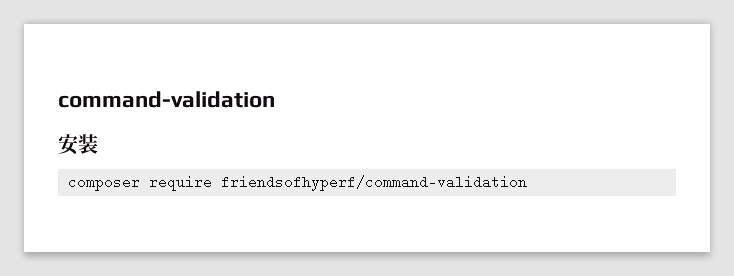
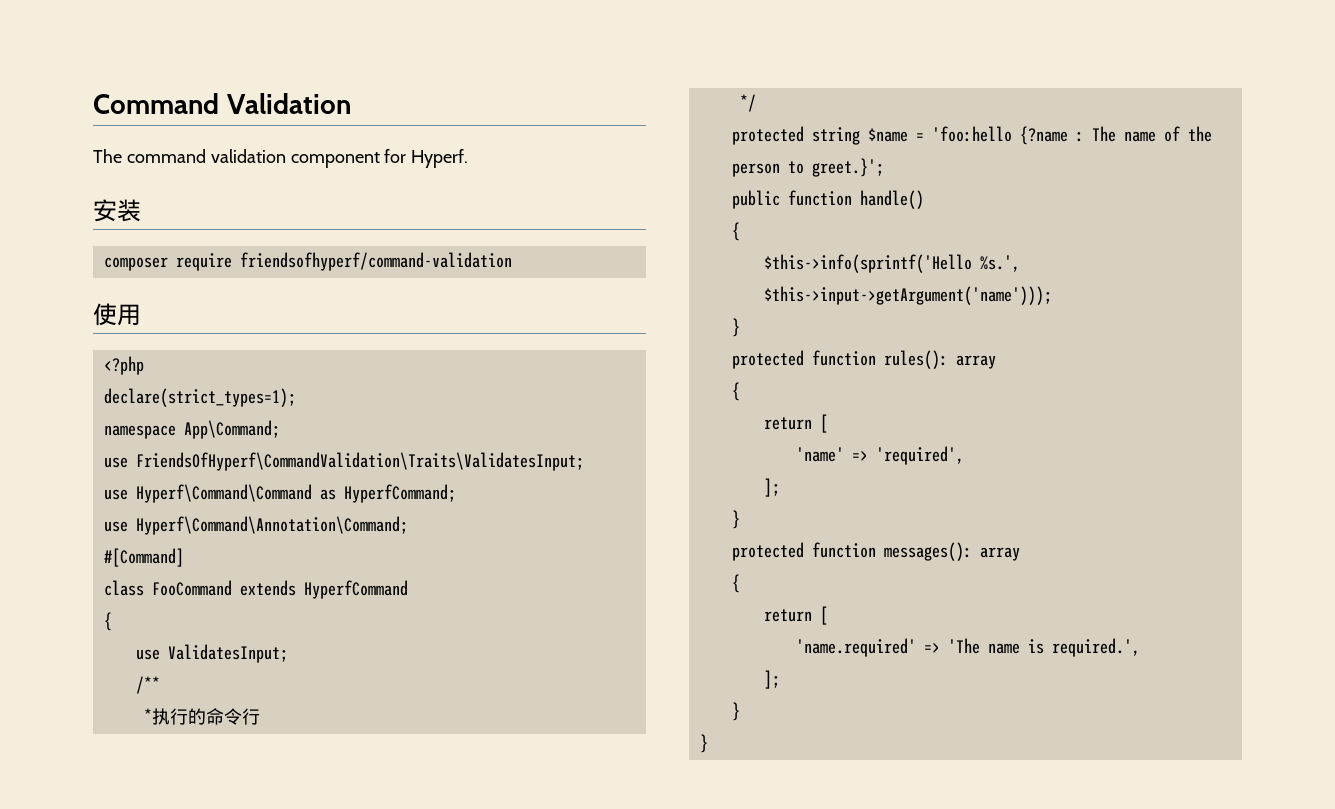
[58,91,275,108] [58,134,98,155] [67,175,527,191] command-validation // 安装 // composer require friendsofhyperf/command-validation -> [93,93,351,114] [93,149,469,168] [93,199,141,222] [103,252,512,271] [93,303,141,326] [103,356,144,375] [103,388,296,407] [103,420,280,439] [103,452,584,471] [103,484,456,503] [103,516,408,535] [103,548,184,567] [103,580,408,599] [103,612,112,631] [135,644,288,663] [135,676,160,694] [143,708,260,725] [739,94,756,112] [731,126,1212,145] [731,158,884,177] [731,190,924,209] [731,222,740,241] [763,254,1020,273] [763,286,1052,305] [731,318,740,337] [731,350,996,369] [731,382,740,401] [763,414,828,433] [795,446,964,465] [763,478,780,497] [731,510,740,529] [731,542,1020,561] [731,574,740,593] [763,606,828,625] [795,638,1140,657] [763,670,780,689] [731,702,740,721] [699,734,708,753] Command Validation // The command validation component for Hyperf. // 安装 // composer require friendsofhyperf/command-validation // 使用 // <?php // declare(strict_types=1); // namespace App\Command; // use FriendsOfHyperf\CommandValidation\Traits\ValidatesInput; // use Hyperf\Command\Command as HyperfCommand; // use Hyperf\Command\Annotation\Command; // #[Command] // class FooCommand extends HyperfCommand // { // use ValidatesInput; // /** // *执行的命令行 // */ // protected string $name = 'foo:hello {?name : The name of the person to greet.}'; // public function handle() // { // $this->info(sprintf('Hello %s.', $this->input->getArgument('name'))); // } // protected function rules(): array // { // return [ // 'name' => 'required', // ]; // } // protected function messages(): array // { // return [ // 'name.required' => 'The name is required.', // ]; // } // }

